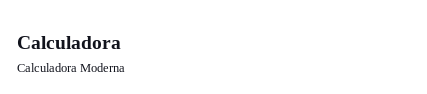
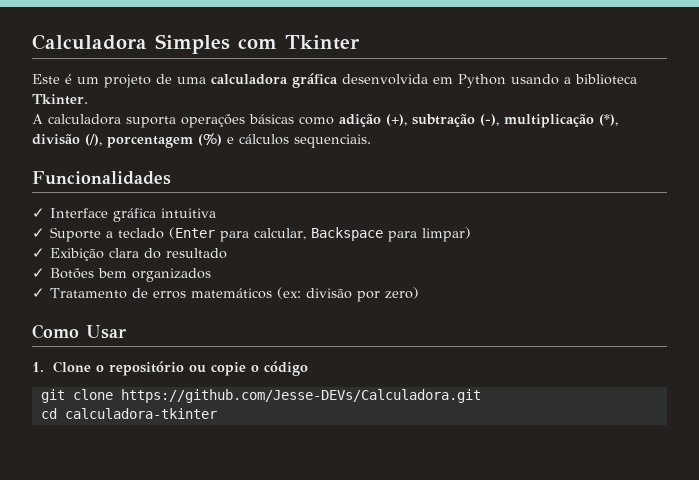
[17,36,121,49] [17,63,126,72] Calculadora // Calculadora Moderna -> [32,34,360,54] [32,73,637,88] [32,94,88,105] [32,114,618,128] [32,133,371,148] [32,171,171,185] [32,208,216,222] [32,227,471,242] [32,248,227,261] [32,268,211,282] [32,287,419,302] [32,324,126,339] [32,361,308,376] [40,389,481,403] [40,408,217,419] Calculadora Simples com Tkinter // Este é um projeto de uma calculadora gráfica desenvolvida em Python usando a biblioteca Tkinter. // A calculadora suporta operações básicas como adição (+), subtração (-), multiplicação (*), divisão (/), porcentagem (%) e cálculos sequenciais. // Funcionalidades // ✓ Interface gráfica intuitiva // ✓ Suporte a teclado (Enter para calcular, Backspace para limpar) // ✓ Exibição clara do resultado // ✓ Botões bem organizados // ✓ Tratamento de erros matemáticos (ex: divisão por zero) // Como Usar // 1. Clone o repositório ou copie o código // git clone https://github.com/Jesse-DEVs/Calculadora.git // cd calculadora-tkinter

